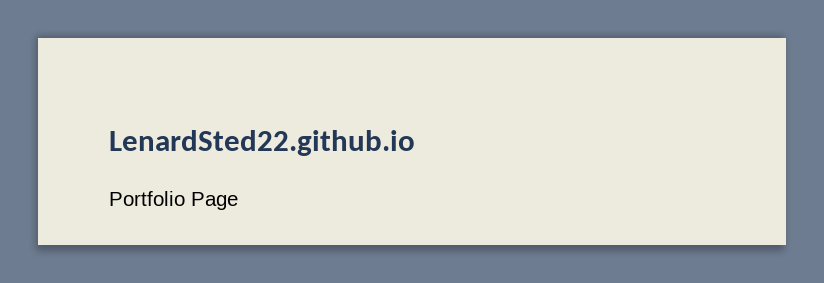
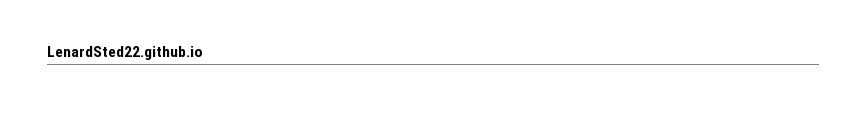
[109,191,238,210] // Portfolio Page -> (203, 53) none

